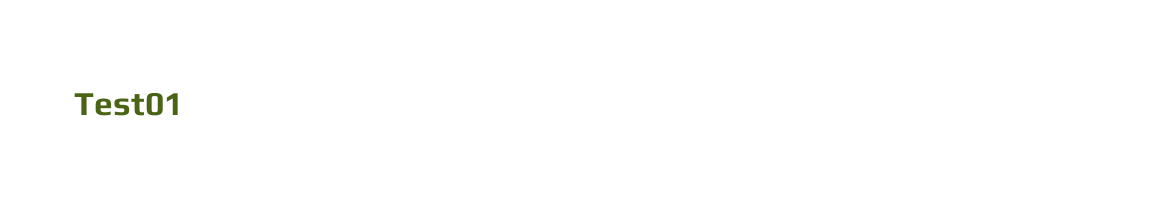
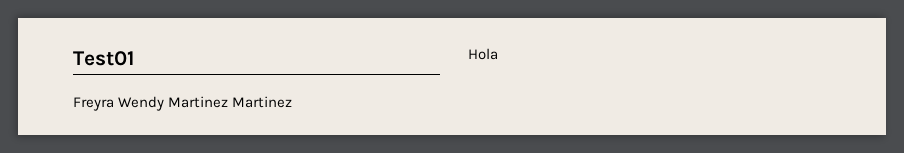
(183, 104) none -> [73,96,293,111] [468,48,498,60] // Freyra Wendy Martinez Martinez // Hola

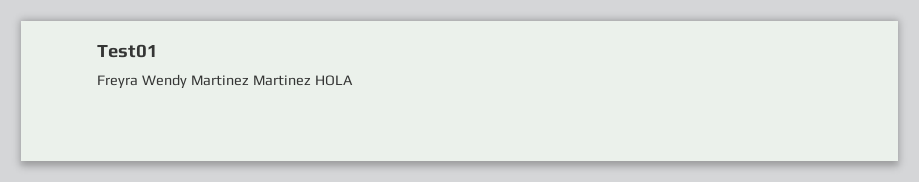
[468,48,498,60] // Hola -> [314,75,353,86] HOLA

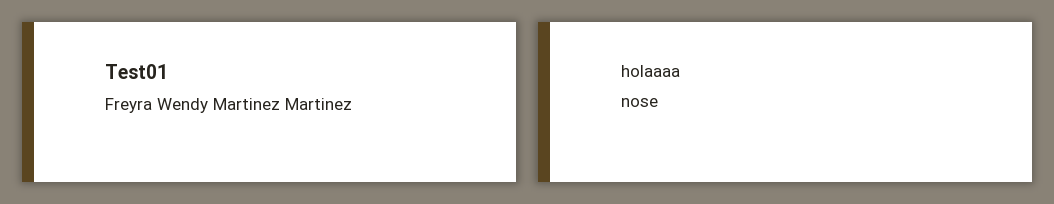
[314,75,353,86] HOLA -> [621,65,680,77] [621,98,658,107] // holaaaa // nose

